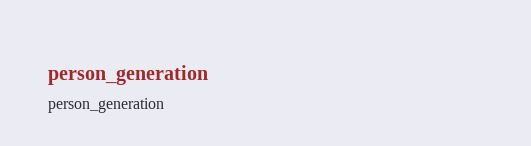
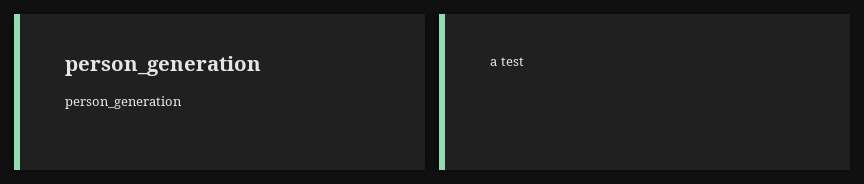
(164, 105) none -> [490,57,524,66] // a test

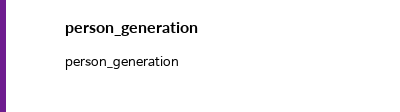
[490,57,524,66] // a test -> (179, 63) none

